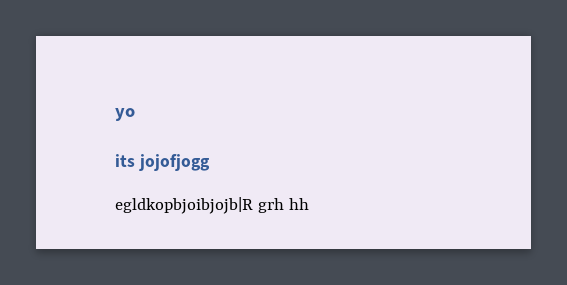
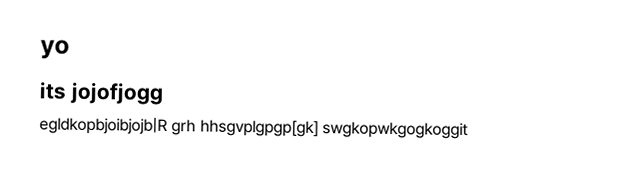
[288,198,309,210] hh -> [199,119,468,140] hhsgvplgpgp[gk] swgkopwkgogkoggit

